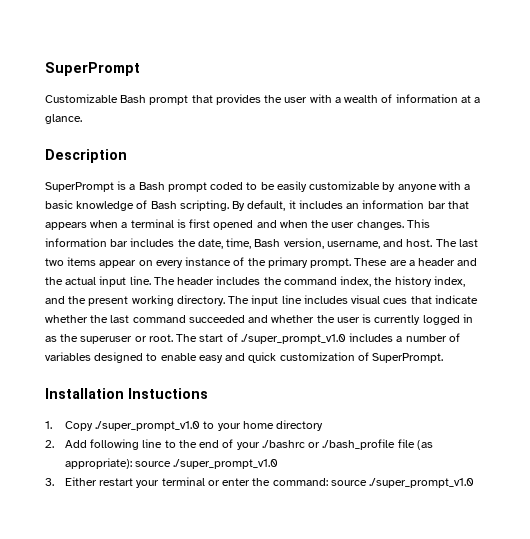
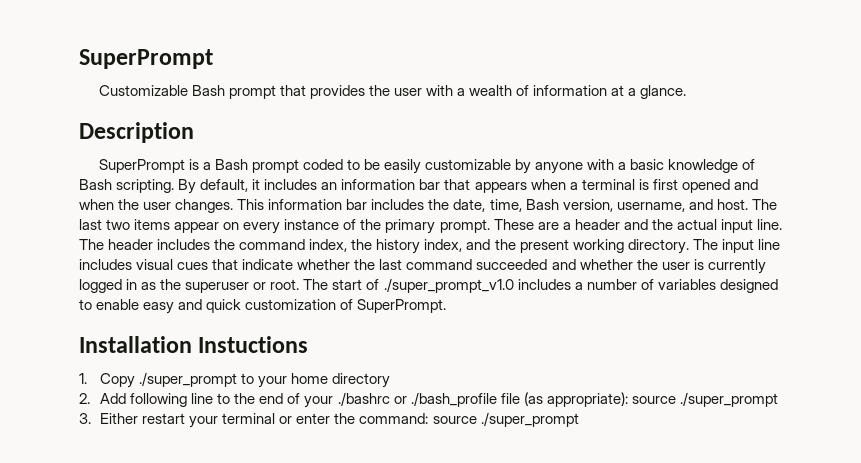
[95,421,201,431] ./super_prompt_v1.0 -> [139,372,238,387] ./super_prompt
[173,459,279,469] ./super_prompt_v1.0 -> [679,392,778,407] ./super_prompt
[369,478,475,488] ./super_prompt_v1.0 -> [480,412,579,427] ./super_prompt

